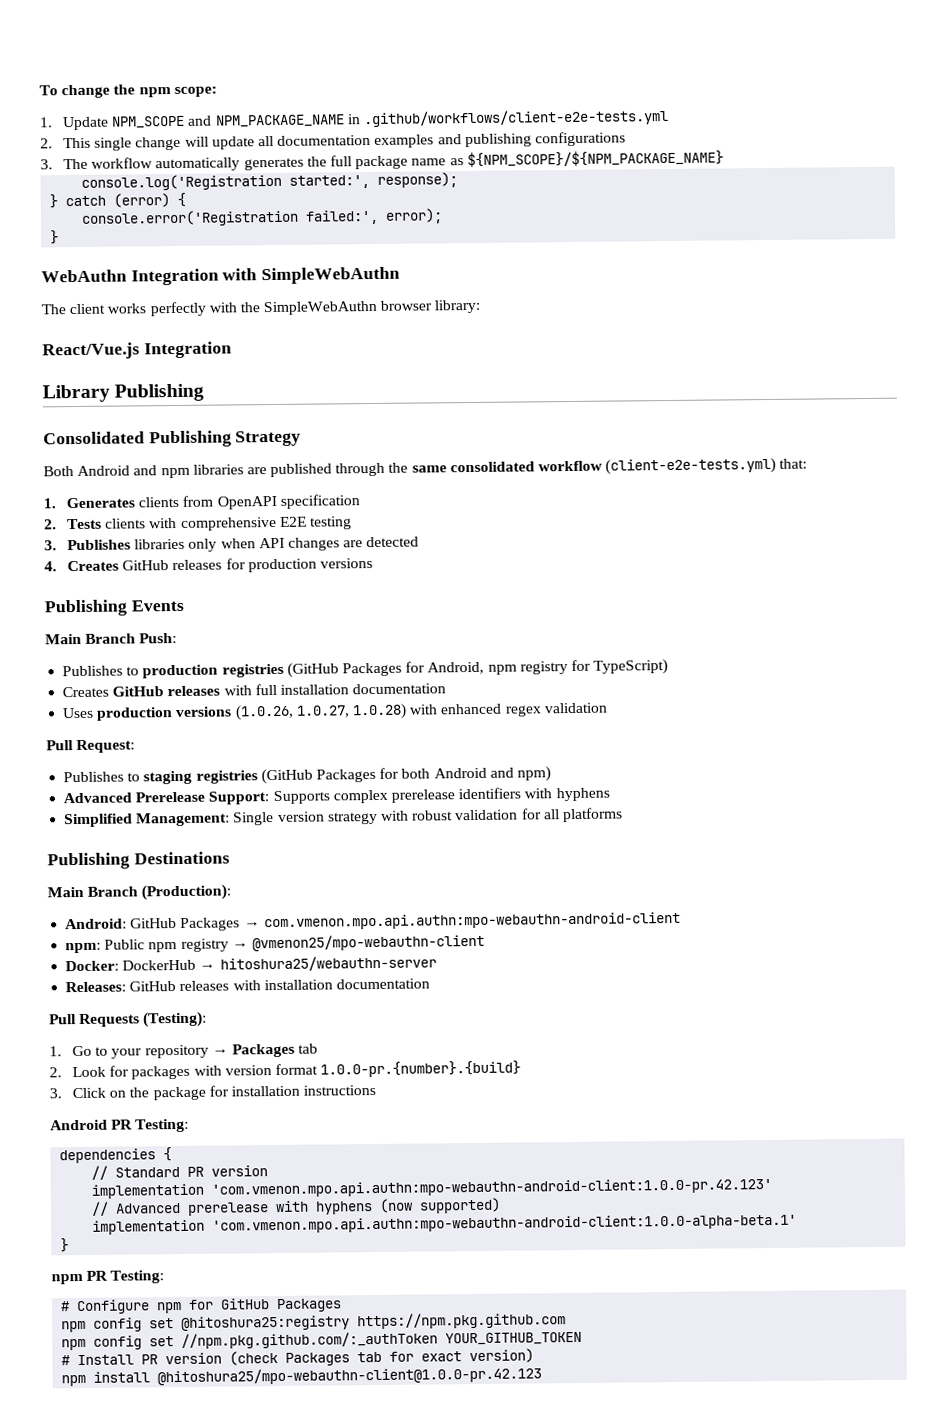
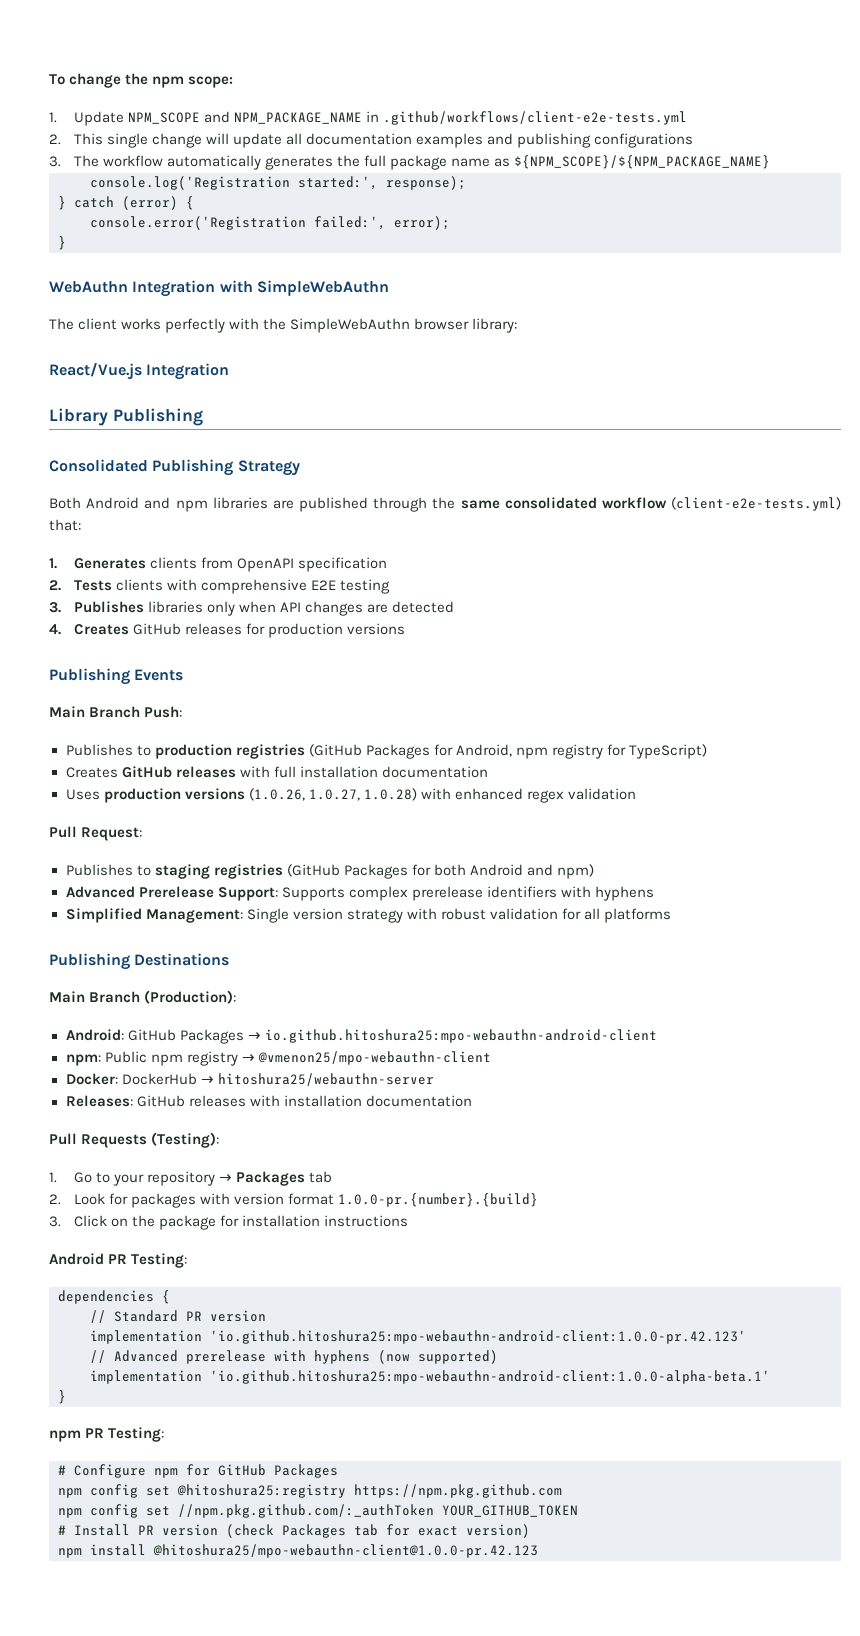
[263,911,681,931] com.vmenon.mpo.api.authn:mpo-webauthn-android-client -> [264,1029,657,1043] io.github.hitoshura25:mpo-webauthn-android-client
[211,1177,773,1198] 'com.vmenon.mpo.api.authn:mpo-webauthn-android-client:1.0.0-pr.42.123' -> [210,1330,746,1344] 'io.github.hitoshura25:mpo-webauthn-android-client:1.0.0-pr.42.123'
[212,1213,798,1234] 'com.vmenon.mpo.api.authn:mpo-webauthn-android-client:1.0.0-alpha-beta.1' -> [210,1370,770,1384] 'io.github.hitoshura25:mpo-webauthn-android-client:1.0.0-alpha-beta.1'

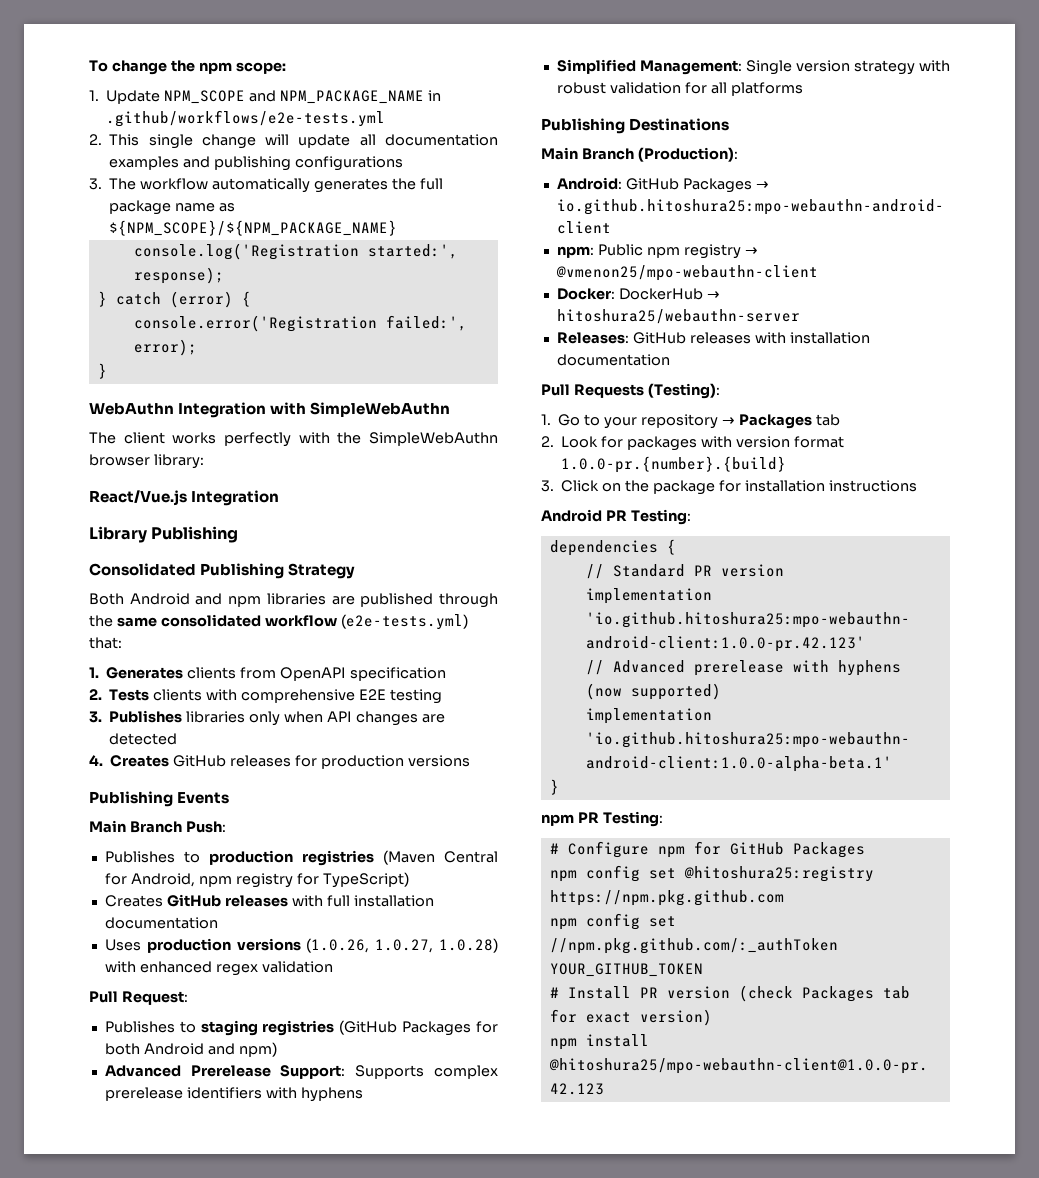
[382,111,687,125] .github/workflows/client-e2e-tests.yml -> [106,110,386,127] .github/workflows/e2e-tests.yml
[671,497,841,511] (client-e2e-tests.yml) -> [340,614,468,630] (e2e-tests.yml)
[308,744,430,759] (GitHub Packages -> [382,850,498,865] (Maven Central

